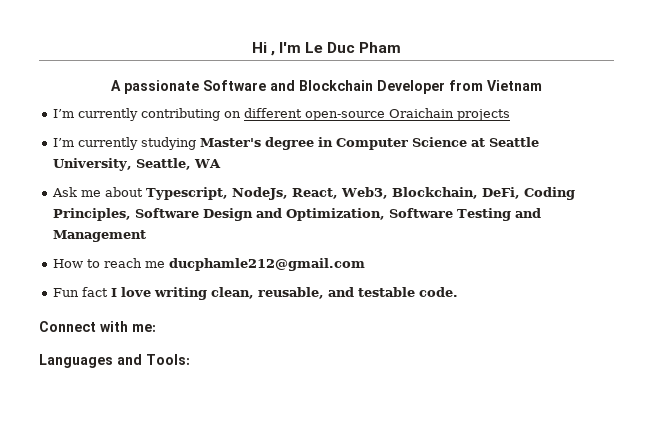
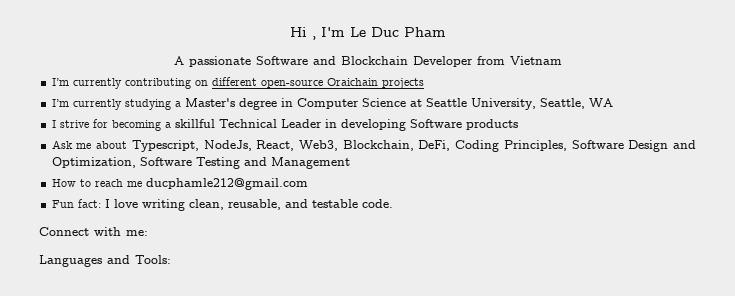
(197, 143) none -> [174,101,181,107] a
(222, 163) none -> [51,119,518,131] // I strive for becoming a skillful Technical Leader in developing Software products
[82,287,109,297] fact -> [77,199,101,208] fact:

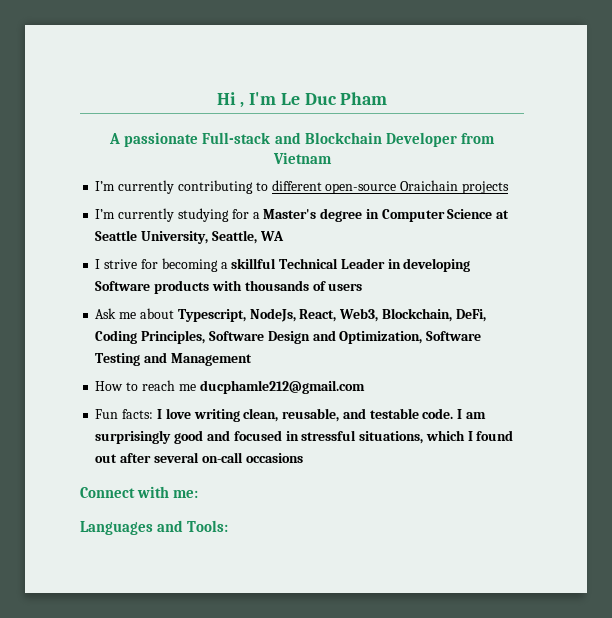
[255,56,308,65] Software -> [202,132,271,144] Full-stack
[194,80,208,86] on -> [255,182,268,191] to
(171, 104) none -> [231,209,249,219] for
(518, 124) none -> [211,280,363,291] with thousands of users
[77,199,101,208] fact: -> [122,409,154,419] facts:
(393, 203) none -> [457,409,486,419] [95,430,514,444] [95,452,303,463] I am surprisingly good and focused in stressful situations, which I found out after several on-call occasions

